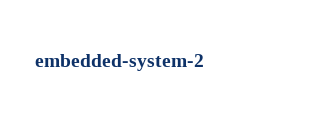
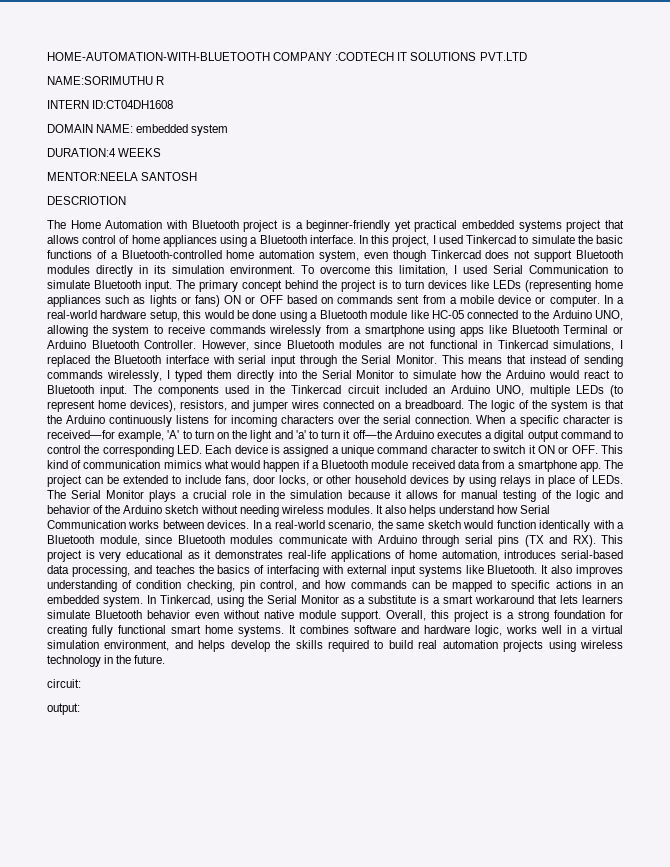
[35,54,204,71] embedded-system-2 -> [47,52,527,61] [47,76,165,85] [47,100,174,109] [47,124,229,136] [47,148,162,157] [47,172,198,181] [47,196,126,205] [47,220,624,232] [47,235,623,247] [47,250,624,262] [47,265,624,277] [47,280,623,292] [47,295,624,307] [47,310,624,322] [47,325,624,337] [47,340,624,351] [47,355,623,367] [47,370,623,382] [47,385,623,397] [47,400,624,412] [47,415,623,427] [47,430,623,442] [47,445,623,457] [47,460,623,472] [47,475,624,487] [47,490,623,502] [47,505,551,517] [47,520,624,532] [47,535,623,547] [47,550,623,562] [47,565,623,577] [47,580,623,592] [47,595,623,607] [47,610,623,622] [47,625,623,637] [47,640,624,652] [47,655,166,667] [47,679,81,688] [47,703,80,715] HOME-AUTOMATION-WITH-BLUETOOTH COMPANY :CODTECH IT SOLUTIONS PVT.LTD // NAME:SORIMUTHU R // INTERN ID:CT04DH1608 // DOMAIN NAME: embedded system // DURATION:4 WEEKS // MENTOR:NEELA SANTOSH // DESCRIOTION // The Home Automation with Bluetooth project is a beginner-friendly yet practical embedded systems project that allows control of home appliances using a Bluetooth interface. In this project, I used Tinkercad to simulate the basic functions of a Bluetooth-controlled home automation system, even though Tinkercad does not support Bluetooth modules directly in its simulation environment. To overcome this limitation, I used Serial Communication to simulate Bluetooth input. The primary concept behind the project is to turn devices like LEDs (representing home appliances such as lights or fans) ON or OFF based on commands sent from a mobile device or computer. In a real-world hardware setup, this would be done using a Bluetooth module like HC-05 connected to the Arduino UNO, allowing the system to receive commands wirelessly from a smartphone using apps like Bluetooth Terminal or Arduino Bluetooth Controller. However, since Bluetooth modules are not functional in Tinkercad simulations, I replaced the Bluetooth interface with serial input through the Serial Monitor. This means that instead of sending commands wirelessly, I typed them directly into the Serial Monitor to simulate how the Arduino would react to Bluetooth input. The components used in the Tinkercad circuit included an Arduino UNO, multiple LEDs (to represent home devices), resistors, and jumper wires connected on a breadboard. The logic of the system is that the Arduino continuously listens for incoming characters over the serial connection. When a specific character is received—for example, 'A' to turn on the light and 'a' to turn it off—the Arduino executes a digital output command to control the corresponding LED. Each device is assigned a unique command character to switch it ON or OFF. This kind of communication mimics what would happen if a Bluetooth module received data from a smartphone app. The project can be extended to include fans, door locks, or other household devices by using relays in place of LEDs. The Serial Monitor plays a crucial role in the simulation because it allows for manual testing of the logic and behavior of the Arduino sketch without needing wireless modules. It also helps understand how Serial Communication works between devices. In a real-world scenario, the same sketch would function identically with a Bluetooth module, since Bluetooth modules communicate with Arduino through serial pins (TX and RX). This project is very educational as it demonstrates real-life applications of home automation, introduces serial-based data processing, and teaches the basics of interfacing with external input systems like Bluetooth. It also improves understanding of condition checking, pin control, and how commands can be mapped to specific actions in an embedded system. In Tinkercad, using the Serial Monitor as a substitute is a smart workaround that lets learners simulate Bluetooth behavior even without native module support. Overall, this project is a strong foundation for creating fully functional smart home systems. It combines software and hardware logic, works well in a virtual simulation environment, and helps develop the skills required to build real automation projects using wireless technology in the future. // circuit: // output:

